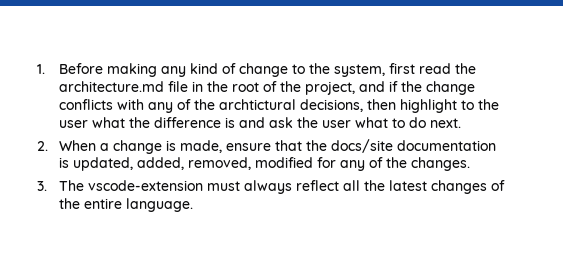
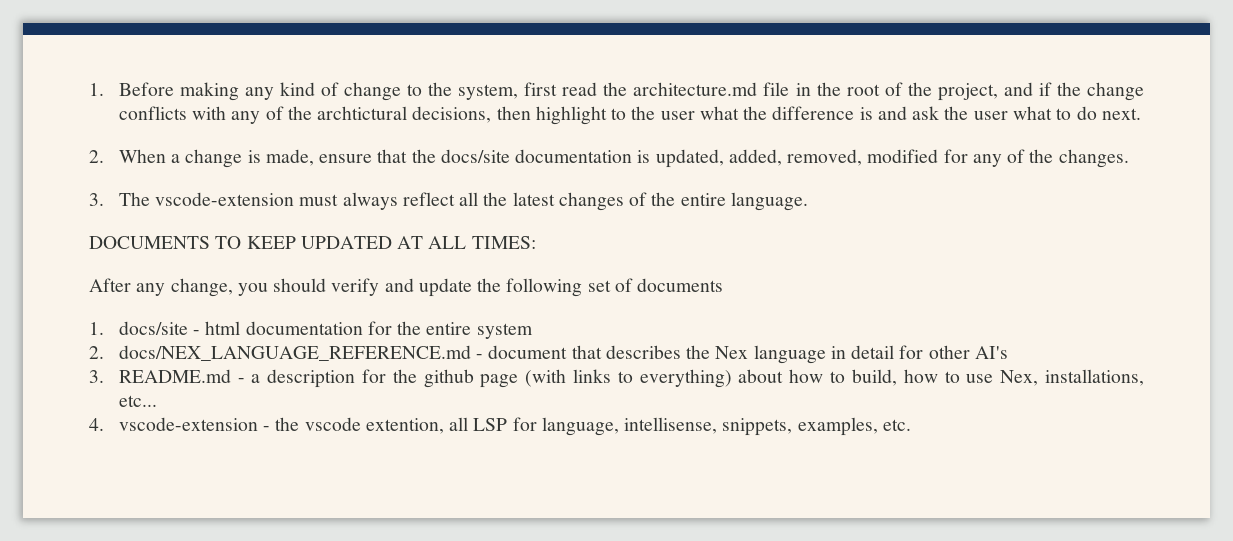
(193, 205) none -> [89,236,536,249] [89,278,724,297] [89,321,533,339] [89,345,1008,364] [89,369,1144,388] [118,395,157,407] [89,417,911,436] // DOCUMENTS TO KEEP UPDATED AT ALL TIMES: // After any change, you should verify and update the following set of documents // 1. docs/site - html documentation for the entire system // 2. docs/NEX_LANGUAGE_REFERENCE.md - document that describes the Nex language in detail for other AI's // 3. README.md - a description for the github page (with links to everything) about how to build, how to use Nex, installations, etc... // 4. vscode-extension - the vscode extention, all LSP for language, intellisense, snippets, examples, etc.

